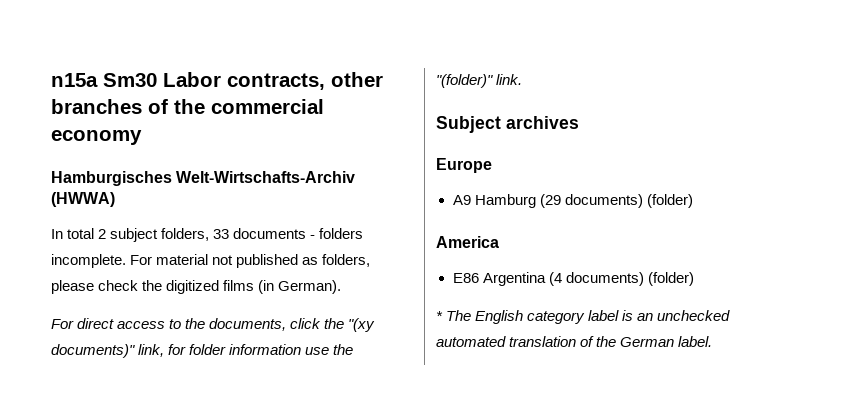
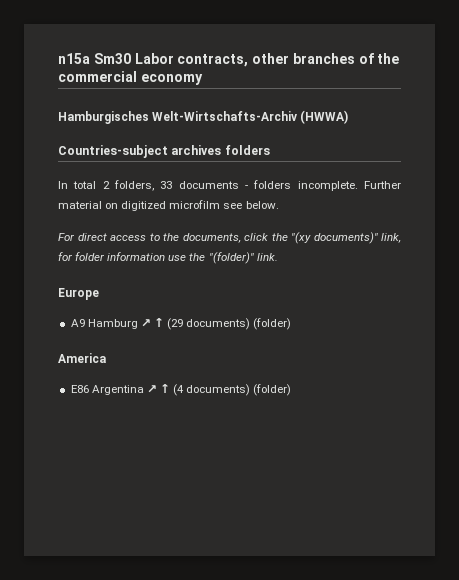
(115, 199) none -> [58,145,270,158] // Countries-subject archives folders
[110,228,159,242] subject -> (110, 185) none
[130,254,371,268] [51,280,342,294] For material not published as folders, please check the digitized films (in German). -> [363,181,401,189] [58,200,279,211] Further material on digitized microfilm see below.
[436,116,579,133] // Subject archives -> (278, 257) none
(536, 201) none -> [140,318,164,327] ↗ ↑
(546, 279) none -> [146,384,170,393] ↗ ↑
[436,310,731,324] [436,336,713,347] // * The English category label is an unchecked automated translation of the German label. -> (292, 390) none

